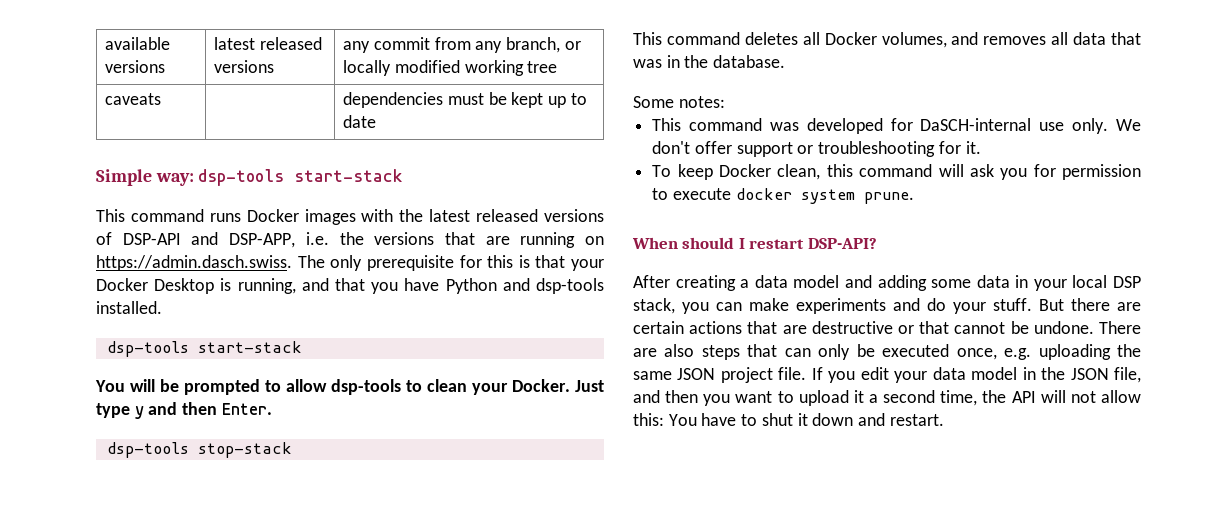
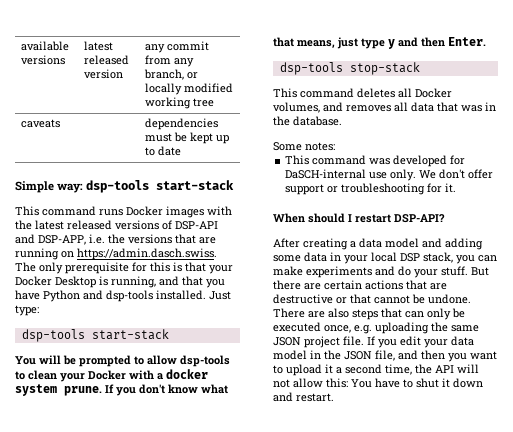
[214,60,275,73] versions -> [84,69,124,79] version
(162, 307) none -> [209,291,231,300] [15,305,39,316] Just type:
[512,379,604,392] Docker. Just -> [88,369,208,380] [15,384,228,396] [273,37,358,49] Docker with a docker system prune. If you don't know what that means, just
[652,164,1141,180] [652,188,914,204] // To keep Docker clean, this command will ask you for permission to execute docker system prune. -> (457, 188) none

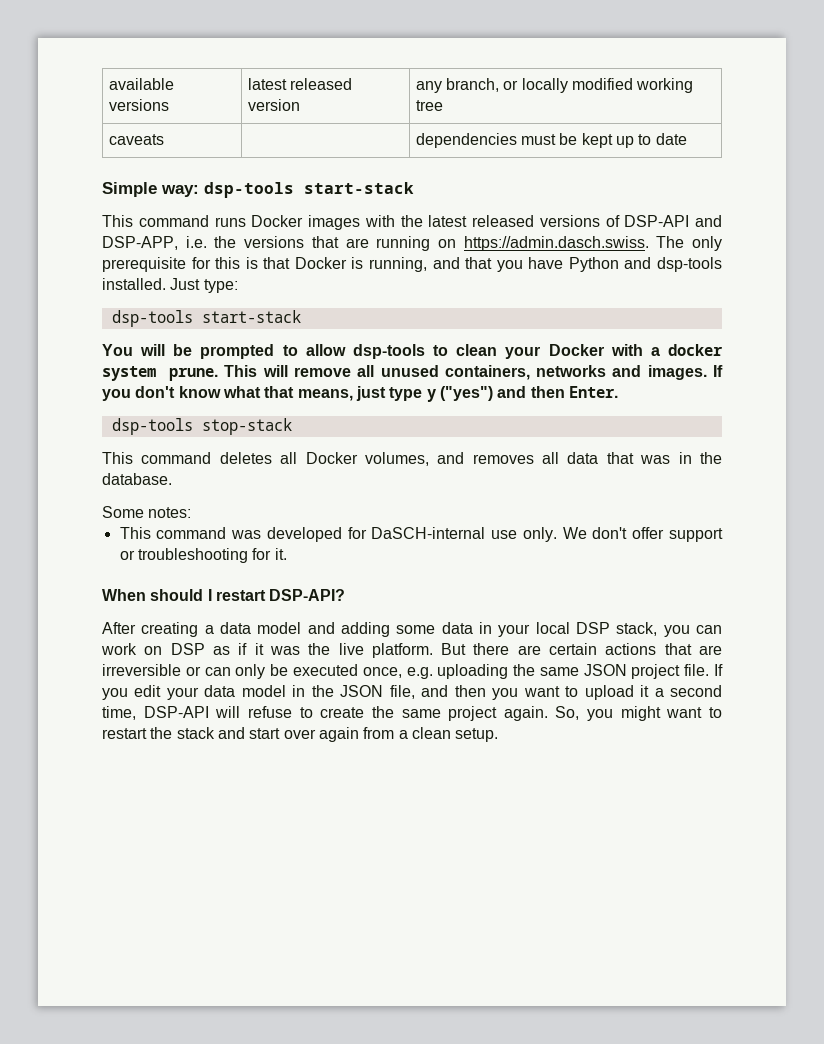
[167,41,210,51] [145,55,195,67] commit from any -> (442, 87) none
[209,265,233,274] [15,276,96,288] your Docker Desktop -> [294,257,347,269] Docker
(102, 391) none -> [224,365,707,380] This will remove all unused containers, networks and images.
(395, 44) none -> [439,386,493,401] ("yes")
[273,266,468,278] make experiments and do your stuff. -> [101,643,433,658] work on DSP as if it was the live platform.
[273,294,471,304] [273,308,402,320] destructive or that cannot be undone. There are also steps that -> [102,664,201,676] irreversible or
[415,364,479,374] [273,378,483,388] [273,392,334,402] the API will not allow this: You have to shut it down and restart. -> [143,706,722,721] [102,727,499,742] DSP-API will refuse to create the same project again. So, you might want to restart the stack and start over again from a clean setup.

